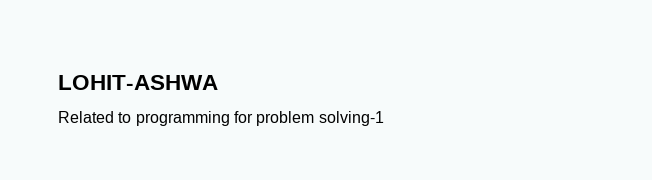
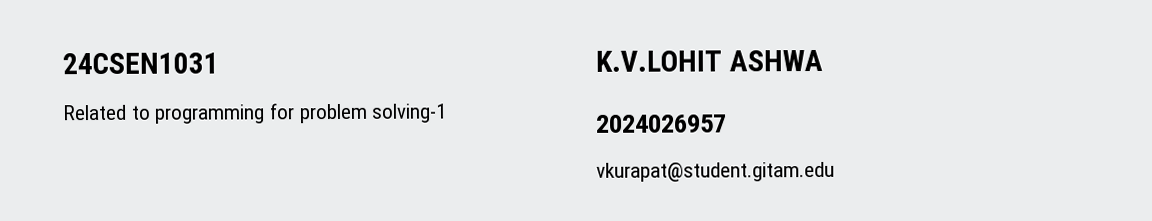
[58,75,218,90] LOHIT-ASHWA -> [62,52,219,75] 24CSEN1031
(384, 118) none -> [595,49,823,72] [596,114,727,133] [596,161,835,182] // K.V.LOHIT ASHWA // 2024026957 // vkurapat@student.gitam.edu

